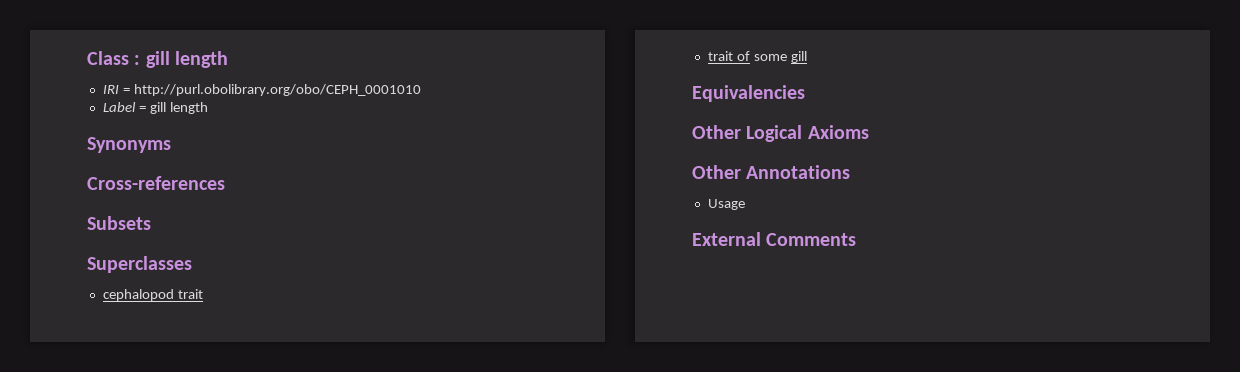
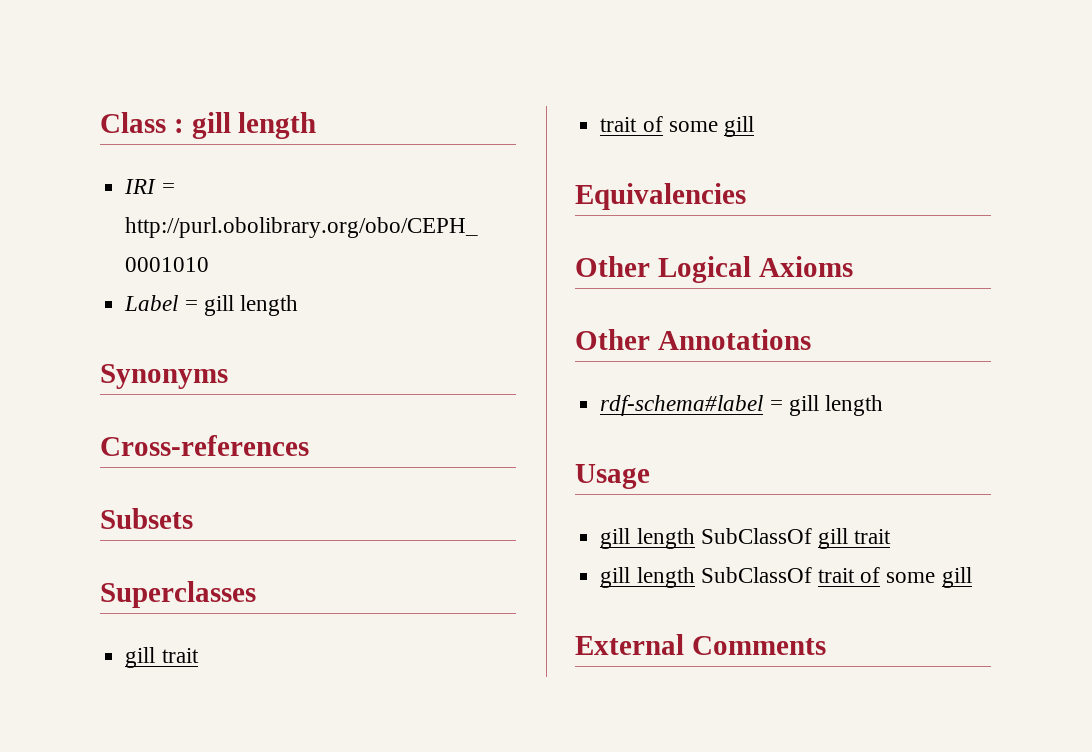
[102,289,174,301] cephalopod -> [125,647,156,668] gill
[707,199,745,210] Usage -> [600,395,883,416] [575,464,650,489] [600,528,892,549] [600,567,972,588] rdf-schema#label = gill length // Usage // gill length SubClassOf gill trait // gill length SubClassOf trait of some gill

